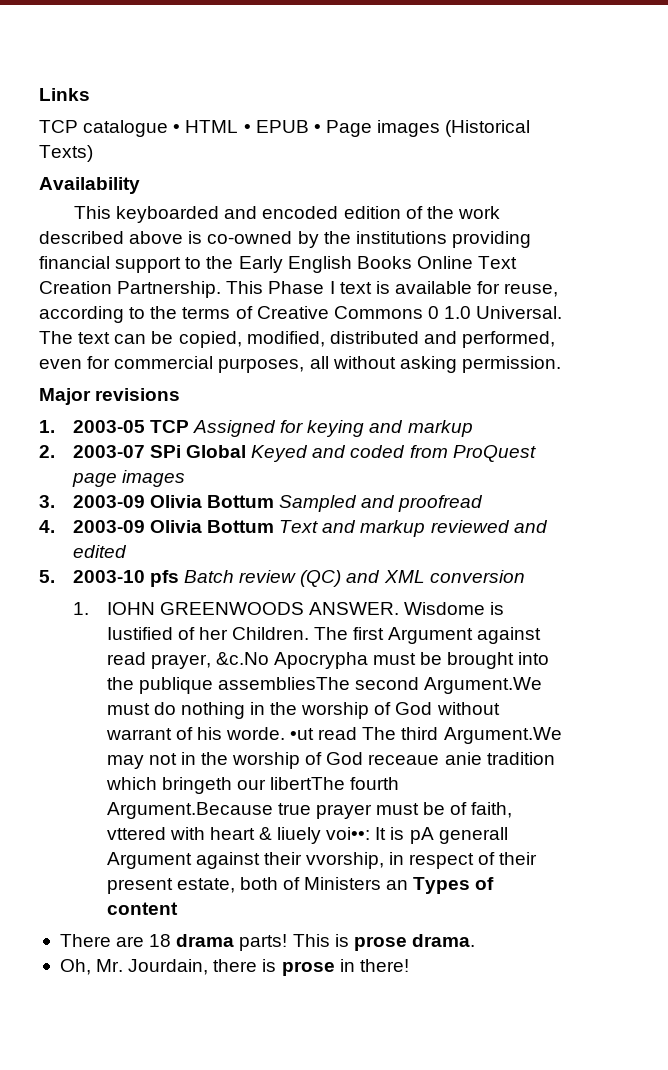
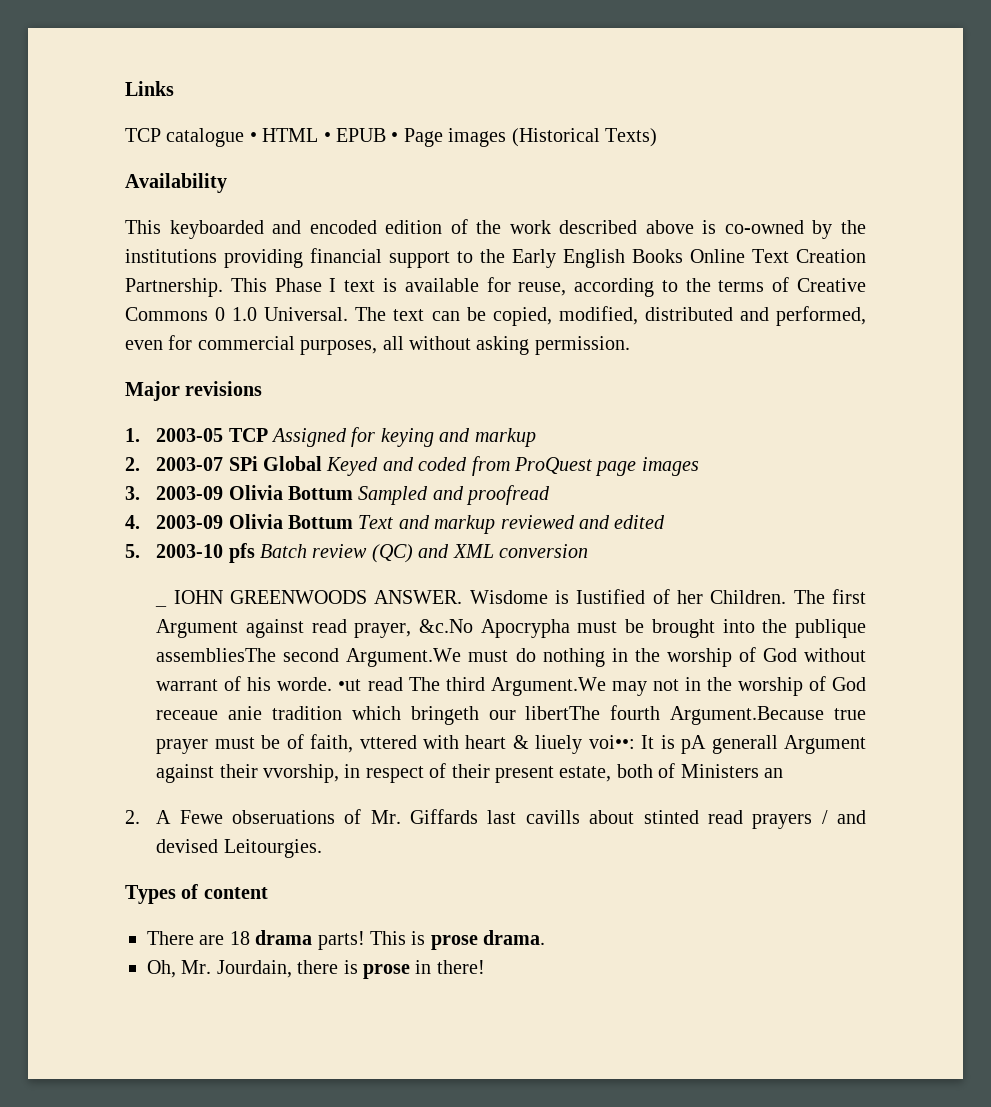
[72,602,89,615] 1. -> [155,604,168,607] _
(409, 885) none -> [125,809,867,829] [156,839,322,858] // 2. A Fewe obseruations of Mr. Giffards last cavills about stinted read prayers / and devised Leitourgies. //

